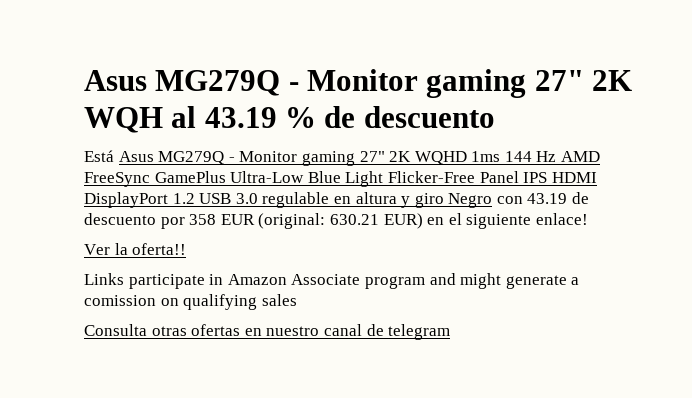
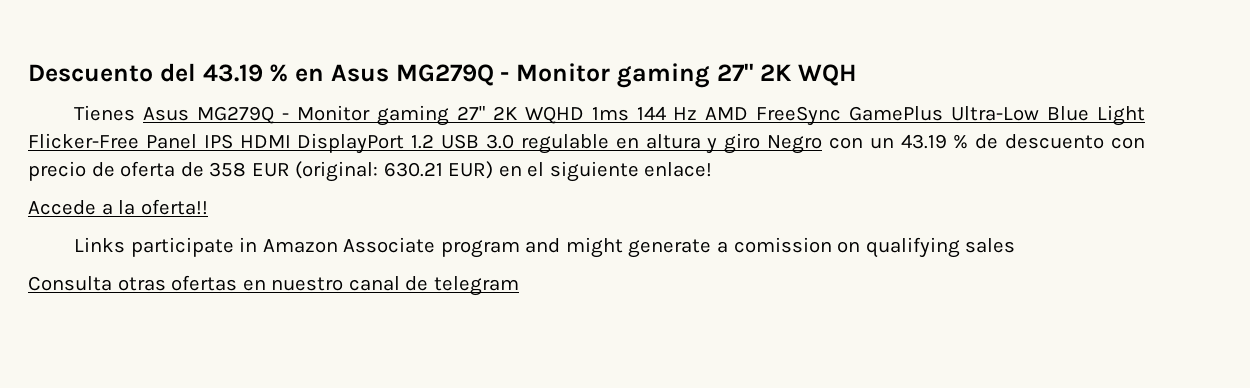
(84, 80) none -> [28,63,324,82] Descuento del 43.19 % en
[171,106,495,128] [84,150,114,162] al 43.19 % de descuento // Está -> [74,105,136,121] // Tienes
[527,192,590,204] [84,213,185,229] 43.19 de descuento por -> [869,134,1146,149] [28,161,204,181] un 43.19 % de descuento con precio de oferta de
[84,244,110,255] Ver -> [28,200,113,215] Accede a

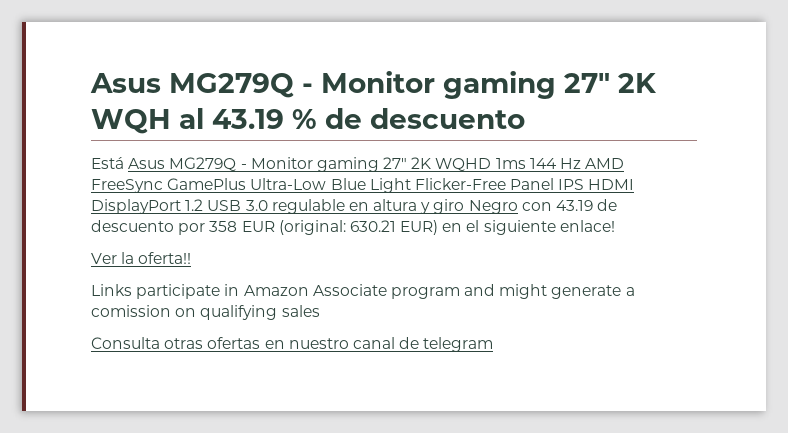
[28,63,324,82] Descuento del 43.19 % en -> (90, 83) none
[74,105,136,121] // Tienes -> [179,108,525,129] [91,157,124,169] al 43.19 % de descuento // Está
[869,134,1146,149] [28,161,204,181] un 43.19 % de descuento con precio de oferta de -> [556,199,618,211] [91,220,206,235] 43.19 de descuento por
[28,200,113,215] Accede a -> [91,253,117,264] Ver

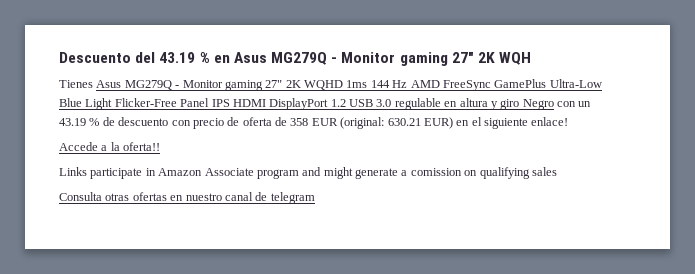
(90, 83) none -> [59,52,230,63] Descuento del 43.19 % en
[179,108,525,129] [91,157,124,169] al 43.19 % de descuento // Está -> [59,80,93,88] // Tienes
[556,199,618,211] [91,220,206,235] 43.19 de descuento por -> [578,101,592,107] [59,117,287,129] un 43.19 % de descuento con precio de oferta de
[91,253,117,264] Ver -> [59,142,108,151] Accede a

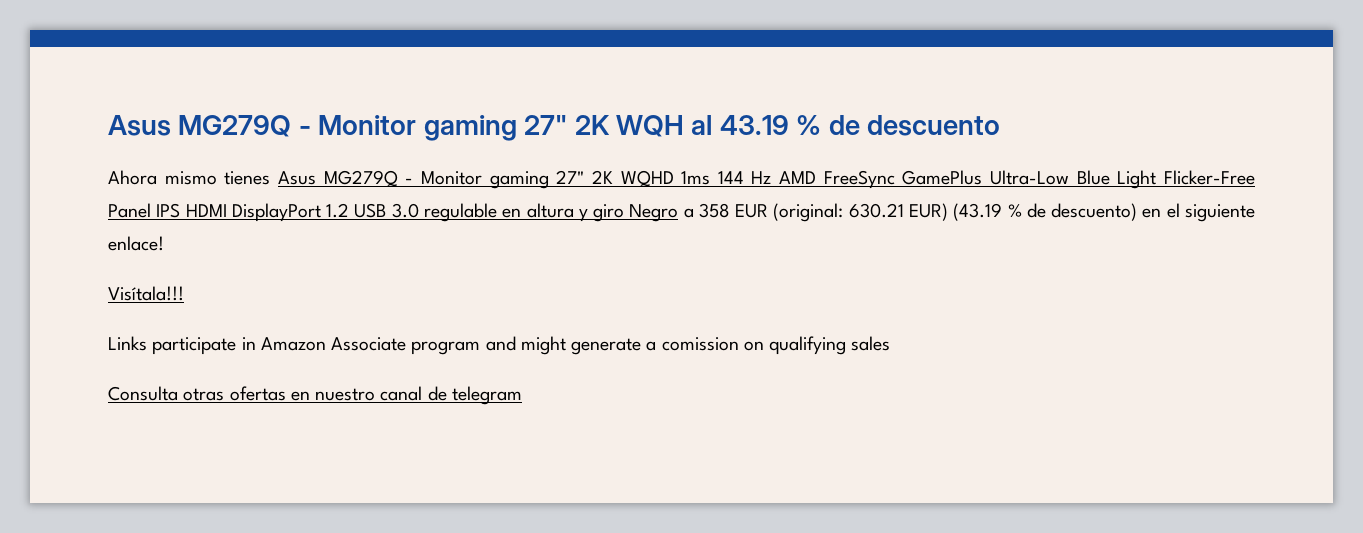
[59,52,230,63] Descuento del 43.19 % en -> (108, 125) none
[59,80,93,88] // Tienes -> [691,115,1001,136] [108,170,271,185] al 43.19 % de descuento // Ahora mismo tienes
[557,101,592,107] [59,117,287,129] con un 43.19 % de descuento con precio de oferta de -> [683,208,694,218] a
(453, 123) none -> [953,203,1138,221] (43.19 % de descuento)
[59,142,161,151] Accede a la oferta!! -> [108,286,184,301] Visítala!!!

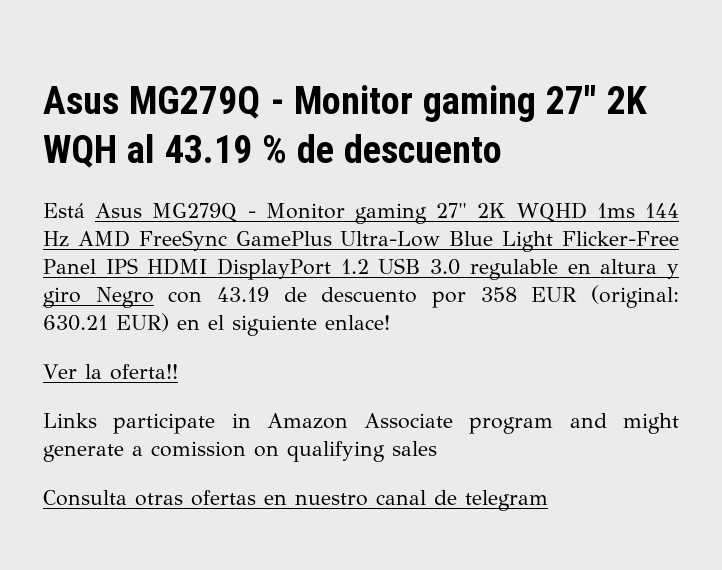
[108,170,271,185] Ahora mismo tienes -> [43,203,85,218] Está
[683,208,694,218] a -> [168,287,466,308] con 43.19 de descuento por
[953,203,1138,221] (43.19 % de descuento) -> (169, 322) none
[108,286,184,301] Visítala!!! -> [43,364,178,380] Ver la oferta!!

